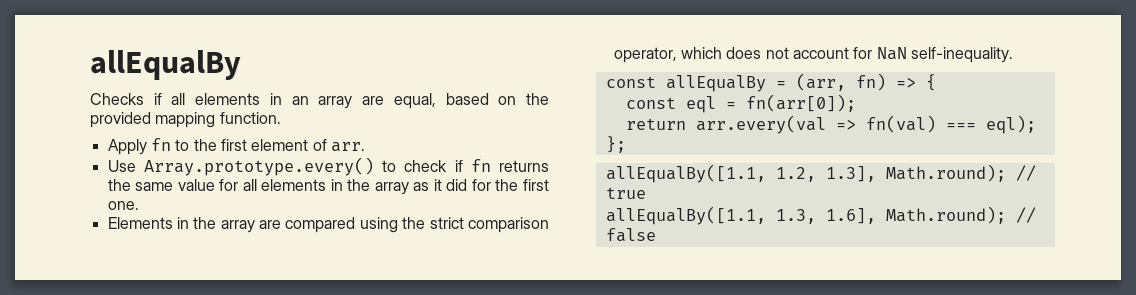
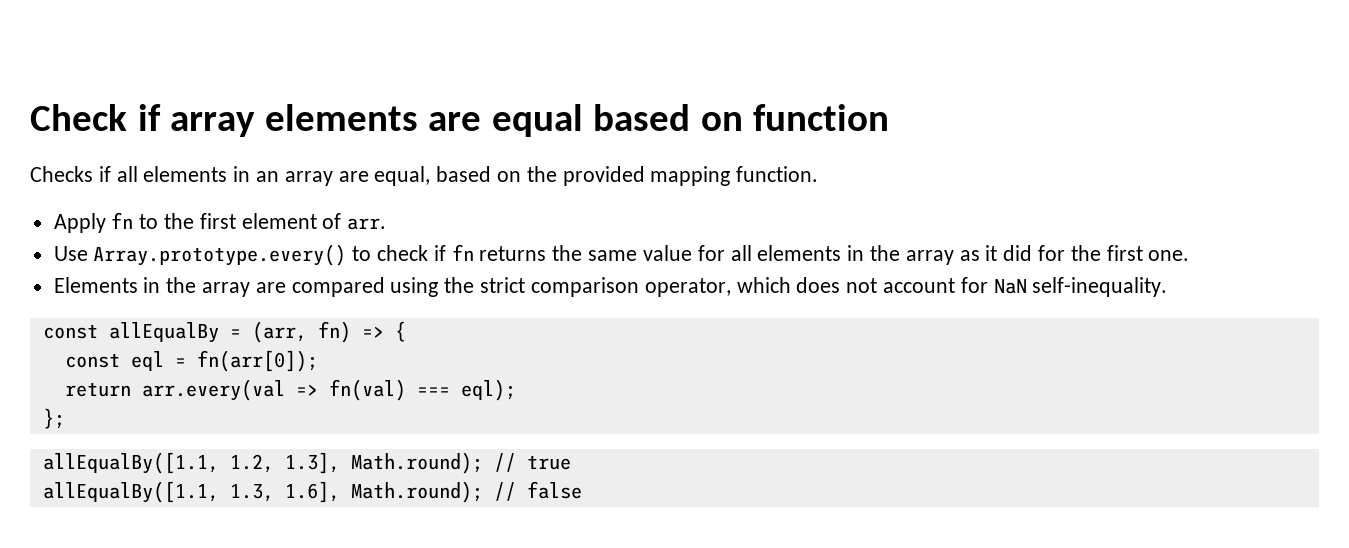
[90,50,241,80] allEqualBy -> [30,104,890,137] Check if array elements are equal based on function

